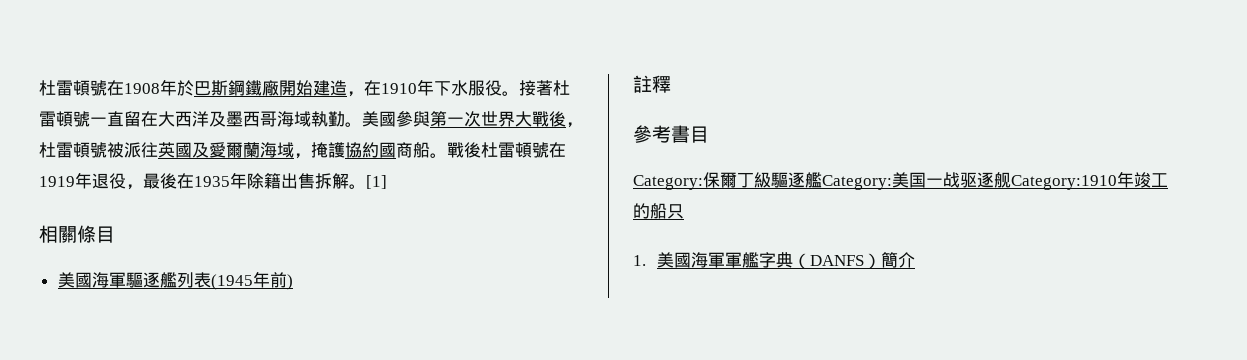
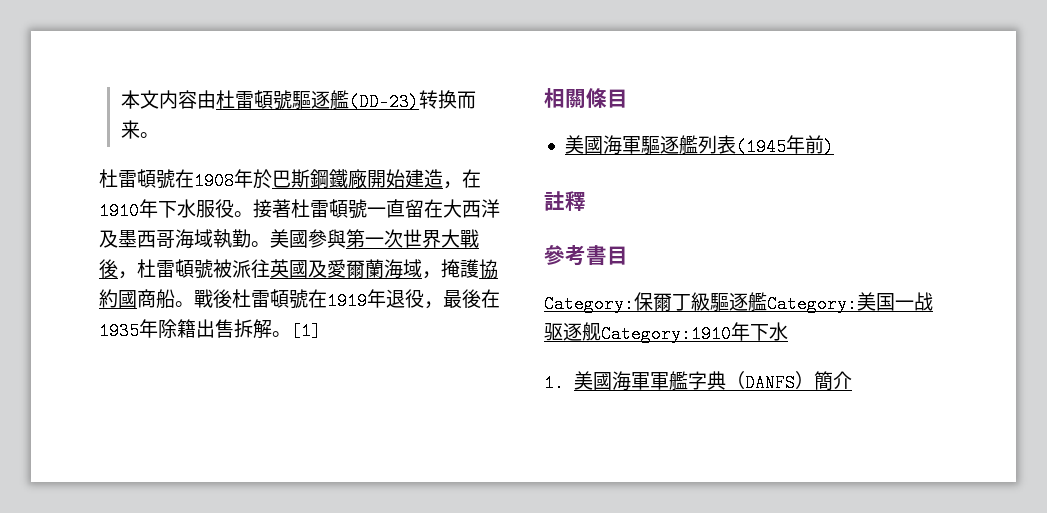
(39, 88) none -> [120,90,476,111] [120,120,159,139] 本文内容由杜雷頓號驅逐艦(DD-23)转换而来。 //
[1134,172,1168,188] [633,203,684,219] 竣工的船只 -> [750,322,788,341] 下水

